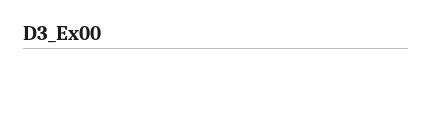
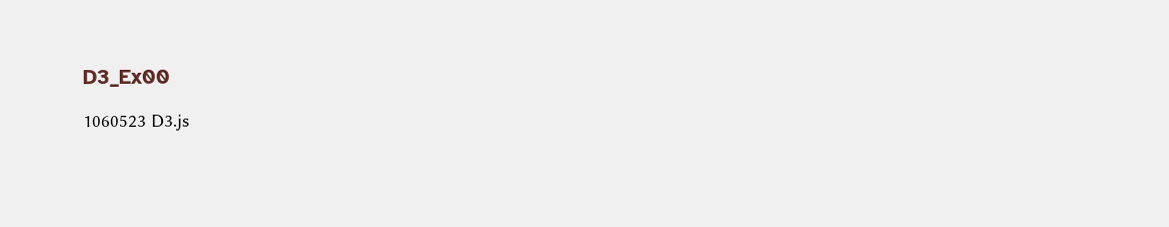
(101, 34) none -> [83,114,190,131] // 1060523 D3.js

